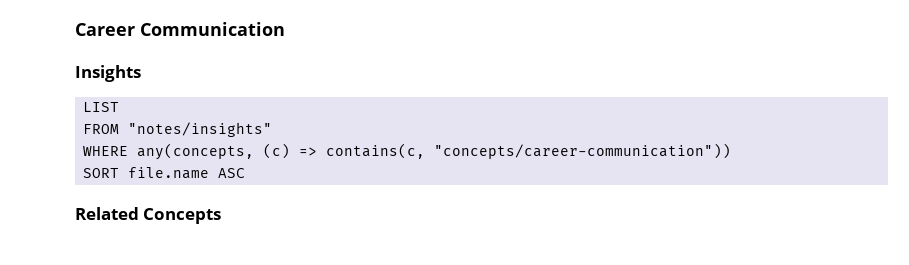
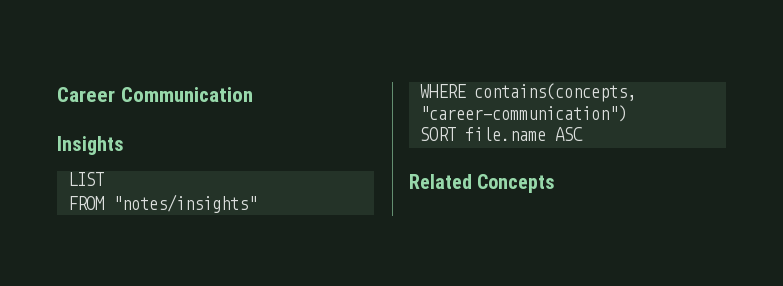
[137,143,732,160] any(concepts, (c) => contains(c, "concepts/career-communication")) -> [474,83,637,102] [420,105,628,122] contains(concepts, "career-communication")

